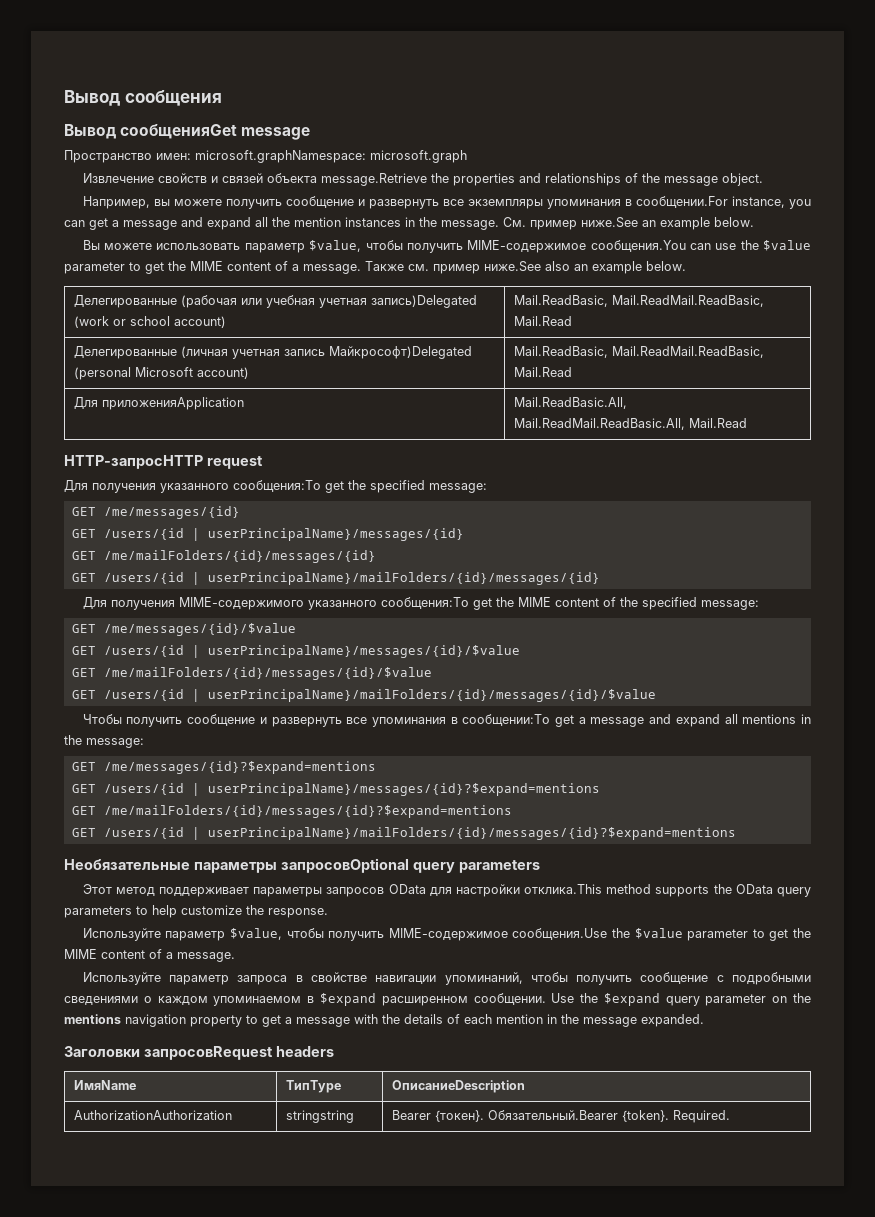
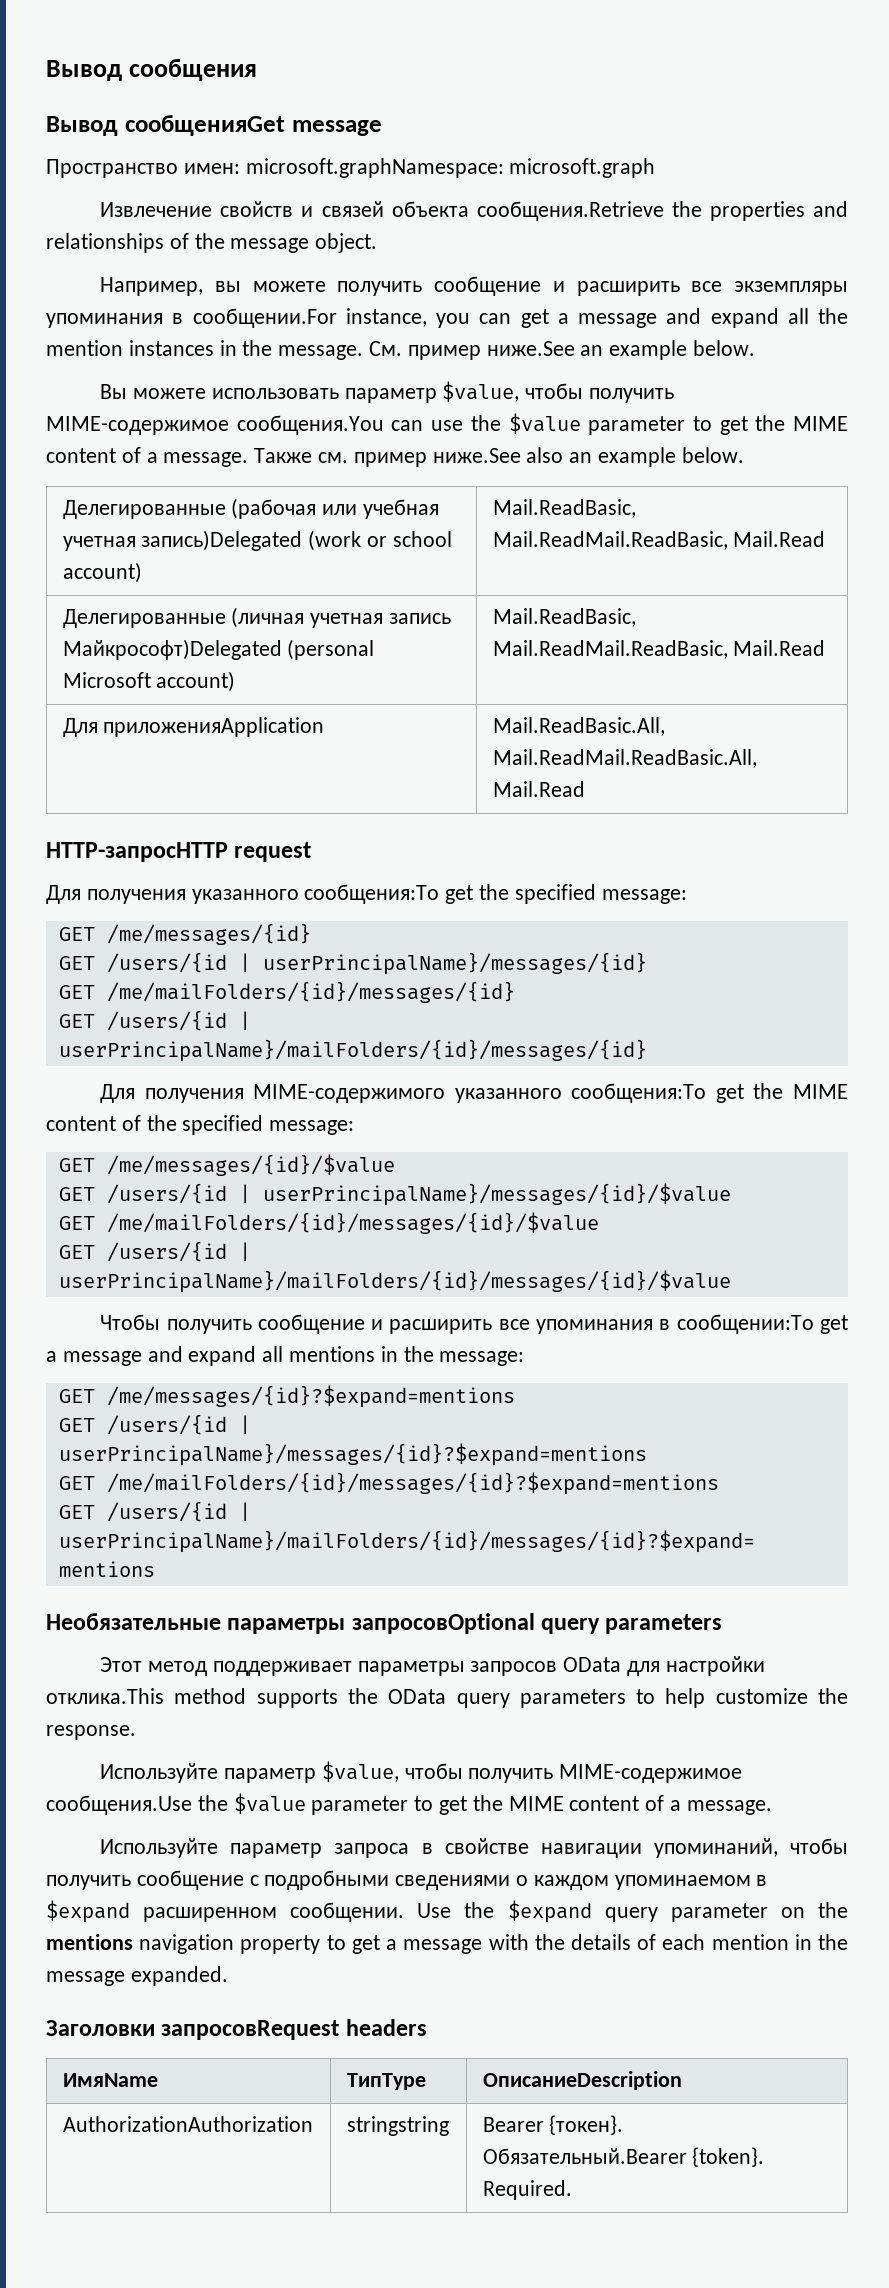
[320,173,427,186] message.Retrieve -> [476,201,664,221] сообщения.Retrieve
[368,199,439,209] развернуть -> [576,281,680,296] расширить
[271,717,342,727] развернуть -> [389,1319,493,1334] расширить

